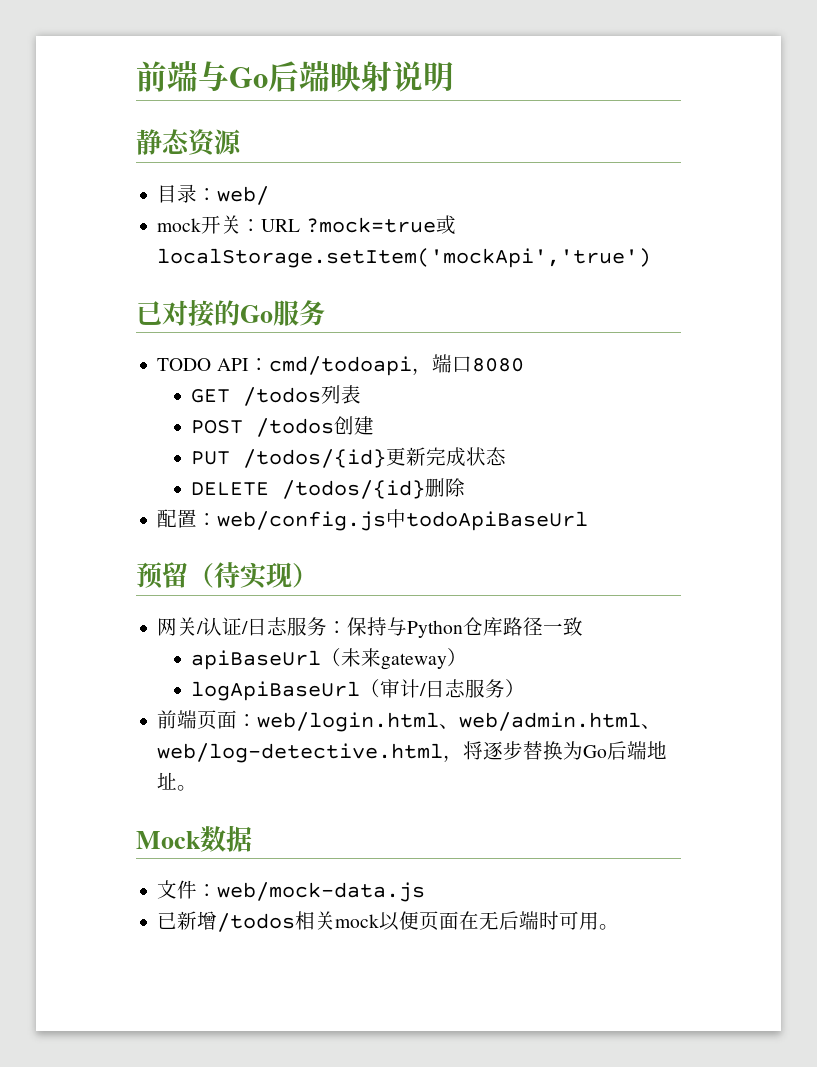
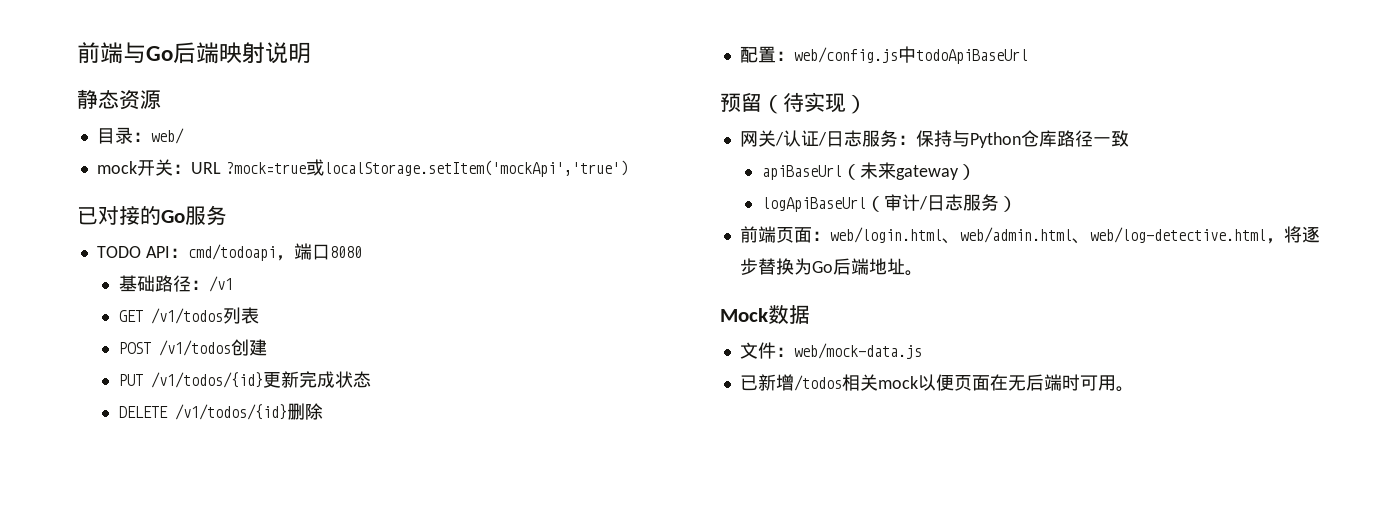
(524, 365) none -> [118,275,233,292] // 基础路径：/v1
[243,387,322,406] /todos -> [150,308,223,324] /v1/todos
[256,418,335,437] /todos -> [158,340,231,356] /v1/todos
[243,449,387,468] /todos/{id} -> [150,372,263,388] /v1/todos/{id}
[282,480,426,499] /todos/{id} -> [174,404,287,420] /v1/todos/{id}

